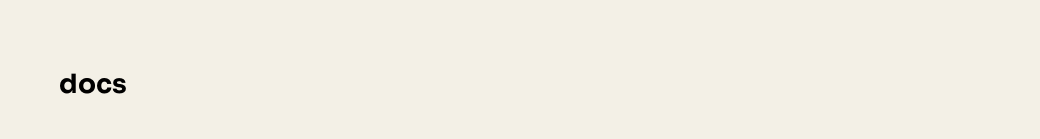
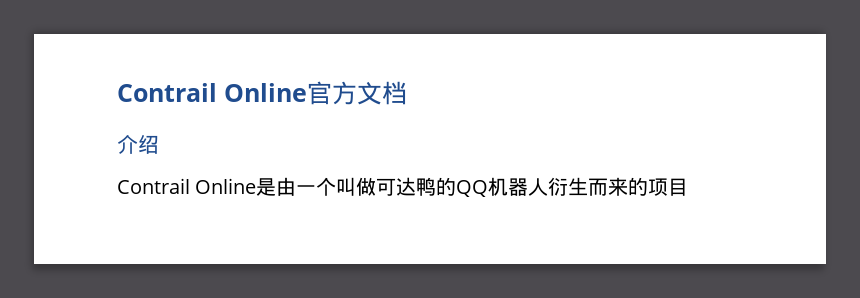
[59,73,127,94] docs -> [117,81,407,105] [117,135,159,154] [117,177,689,197] Contrail Online官方文档 // 介绍 // Contrail Online是由一个叫做可达鸭的QQ机器人衍生而来的项目

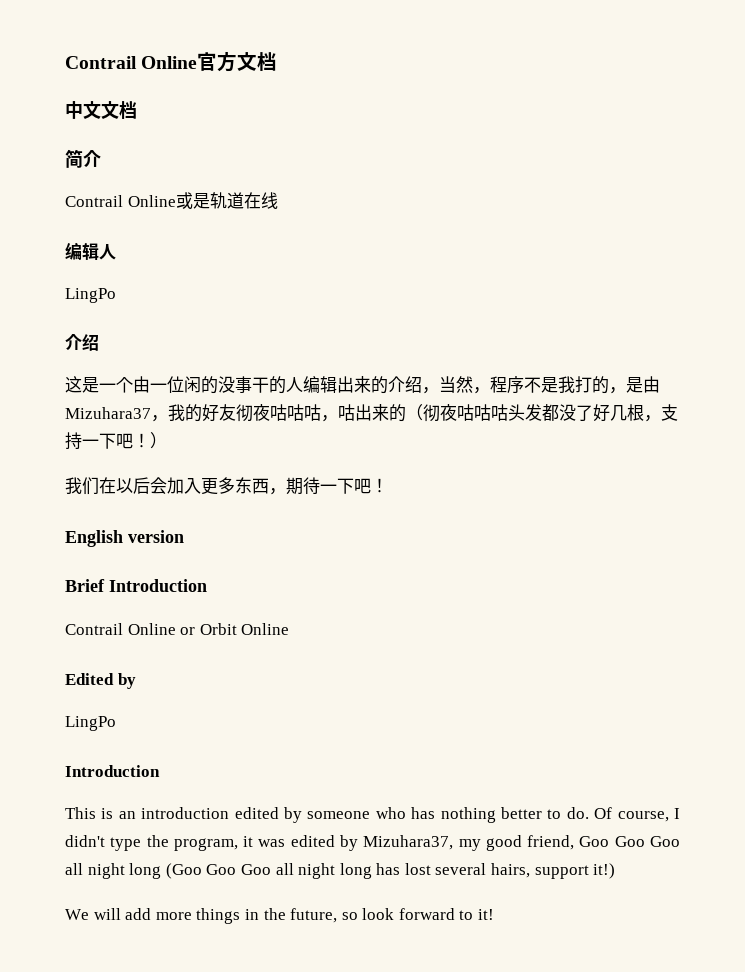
[117,135,159,154] [117,177,689,197] 介绍 // Contrail Online是由一个叫做可达鸭的QQ机器人衍生而来的项目 -> [65,101,137,119] [65,149,101,168] [65,192,278,209] [65,242,116,260] [65,288,116,303] [65,334,99,351] [65,376,660,394] [65,404,678,422] [65,432,167,450] [65,477,388,495] [65,530,184,547] [65,579,207,592] [65,623,290,635] [65,673,136,689] [65,716,116,731] [65,765,160,777] [65,807,680,823] [65,835,680,851] [65,863,616,879] [65,908,495,924] 中文文档 // 简介 // Contrail Online或是轨道在线 // 编辑人 // LingPo // 介绍 // 这是一个由一位闲的没事干的人编辑出来的介绍，当然，程序不是我打的，是由Mizuhara37，我的好友彻夜咕咕咕，咕出来的（彻夜咕咕咕头发都没了好几根，支持一下吧！） // 我们在以后会加入更多东西，期待一下吧！ // English version // Brief Introduction // Contrail Online or Orbit Online // Edited by // LingPo // Introduction // This is an introduction edited by someone who has nothing better to do. Of course, I didn't type the program, it was edited by Mizuhara37, my good friend, Goo Goo Goo all night long (Goo Goo Goo all night long has lost several hairs, support it!) // We will add more things in the future, so look forward to it!

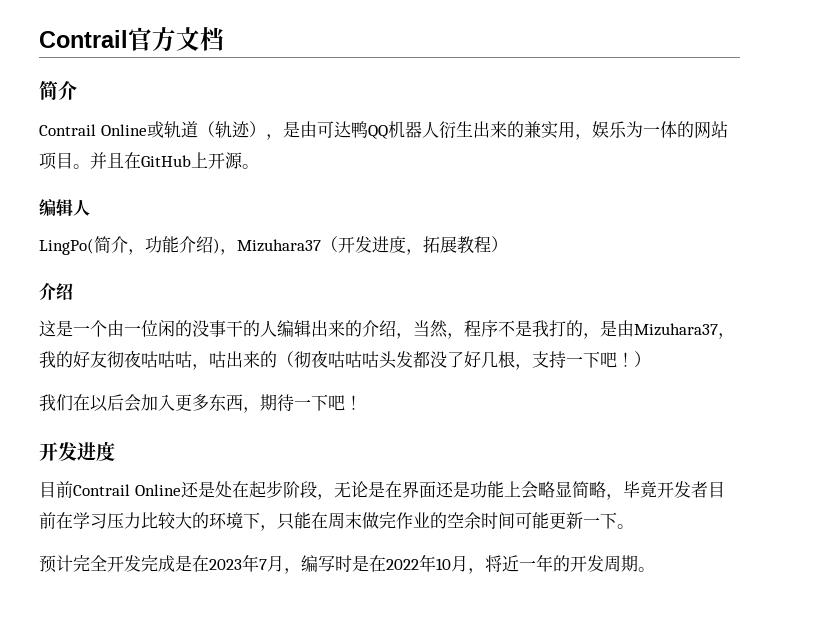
[65,56,198,69] Contrail Online -> [39,30,128,48] Contrail
[65,101,137,119] // 中文文档 -> (224, 39) none
[192,192,278,209] [65,242,116,260] [65,288,116,303] 是轨道在线 // 编辑人 // LingPo -> [163,121,728,140] [39,152,259,170] [39,199,90,216] [39,236,508,255] 轨道（轨迹），是由可达鸭QQ机器人衍生出来的兼实用，娱乐为一体的网站项目。并且在GitHub上开源。 // 编辑人 // LingPo(简介，功能介绍)，Mizuhara37（开发进度，拓展教程）
[65,530,184,547] [65,579,207,592] [65,623,290,635] [65,673,136,689] [65,716,116,731] [65,765,160,777] [65,807,680,823] [65,835,680,851] [65,863,616,879] [65,908,495,924] English version // Brief Introduction // Contrail Online or Orbit Online // Edited by // LingPo // Introduction // This is an introduction edited by someone who has nothing better to do. Of course, I didn't type the program, it was edited by Mizuhara37, my good friend, Goo Goo Goo all night long (Goo Goo Goo all night long has lost several hairs, support it!) // We will add more things in the future, so look forward to it! -> [39,441,115,461] [39,480,725,500] [39,512,634,531] [39,554,655,574] 开发进度 // 目前Contrail Online还是处在起步阶段，无论是在界面还是功能上会略显简略，毕竟开发者目前在学习压力比较大的环境下，只能在周末做完作业的空余时间可能更新一下。 // 预计完全开发完成是在2023年7月，编写时是在2022年10月，将近一年的开发周期。

